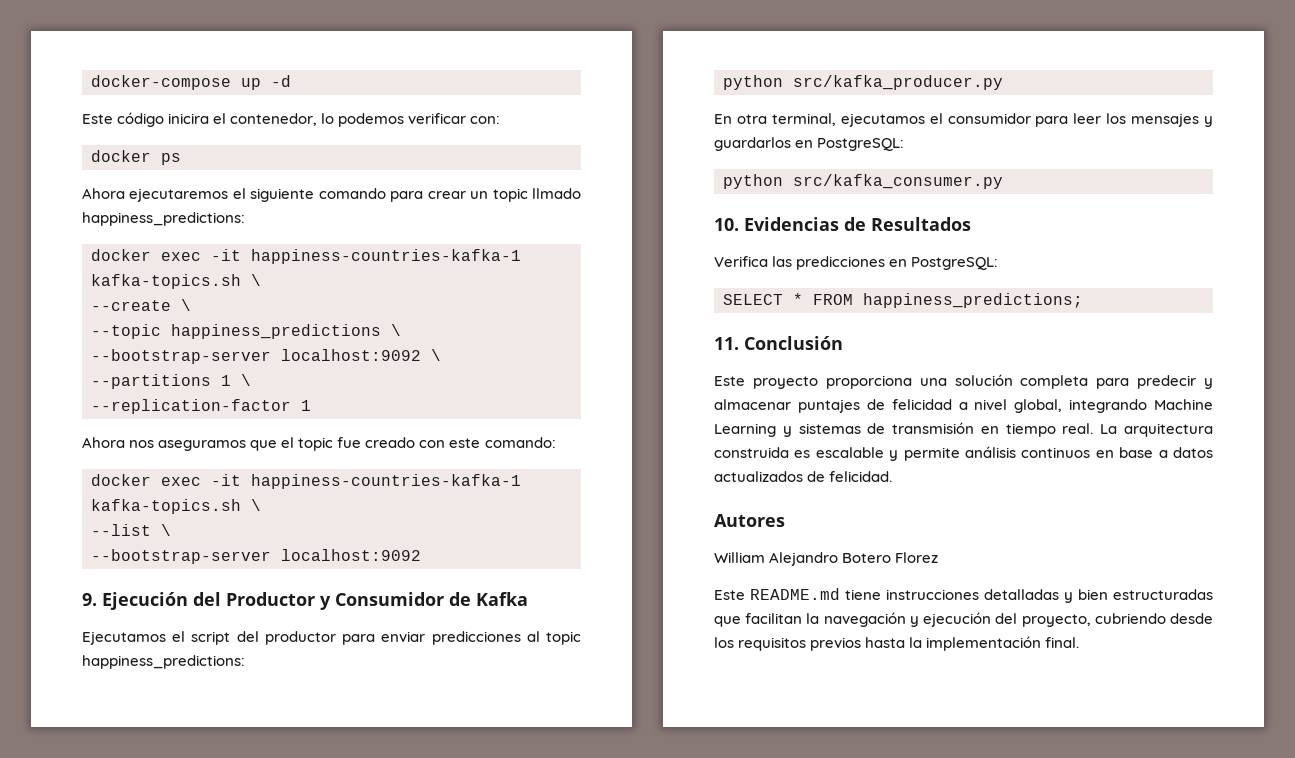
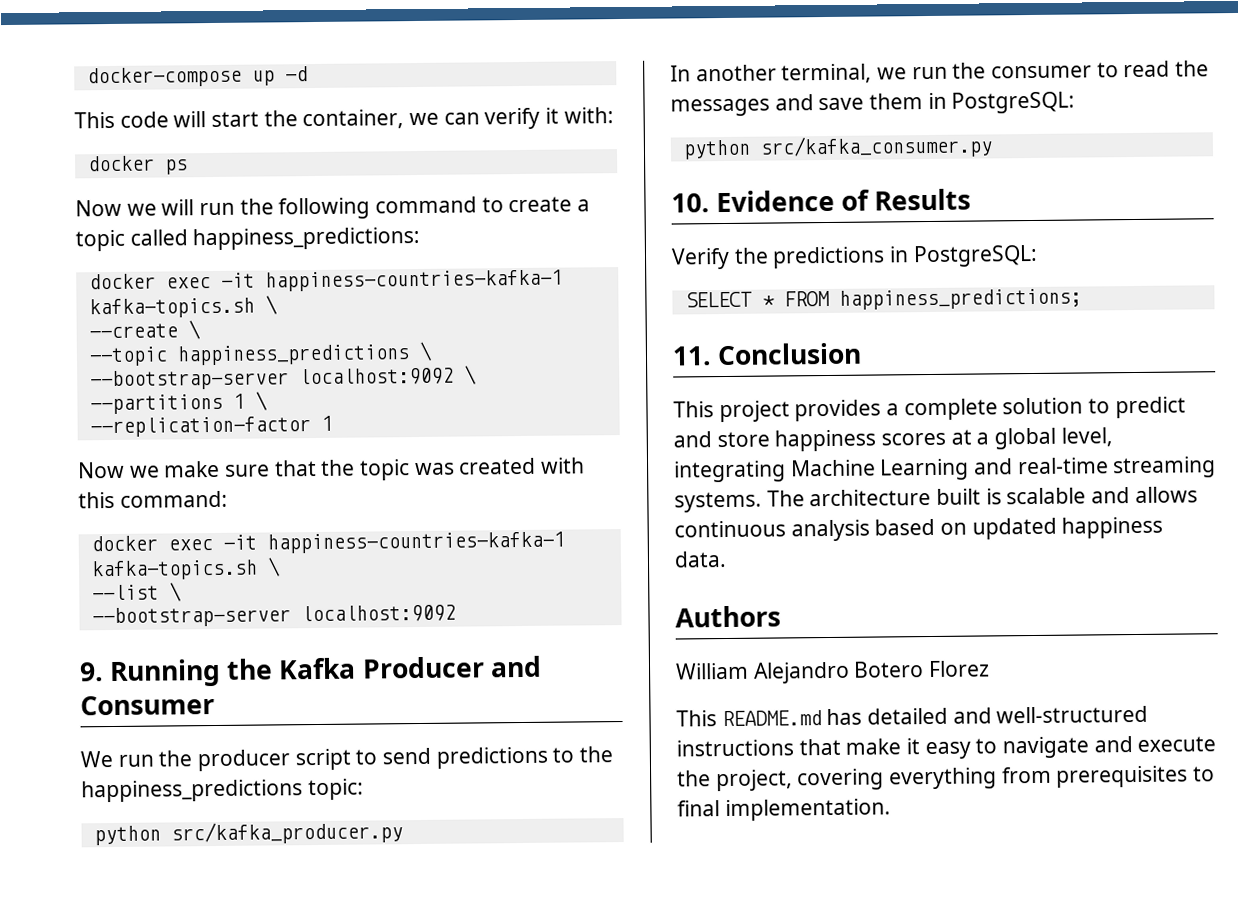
[82,112,501,127] [91,150,181,165] [82,188,582,202] Este código inicira el contenedor, lo podemos verificar con: // docker ps // Ahora ejecutaremos el siguiente comando para crear un topic llmado -> [74,107,614,130] [87,155,188,175] [75,196,591,220] [75,229,188,252] This code will start the container, we can verify it with: // docker ps // Now we will run the following command to create a topic called
[82,437,556,451] Ahora nos aseguramos que el topic fue creado con este comando: -> [77,457,586,481] [78,490,228,509] Now we make sure that the topic was created with this command:
[102,592,528,610] [82,631,581,645] [82,655,245,669] [723,75,1003,90] [714,113,1213,127] [714,137,905,151] [723,174,1003,189] [714,217,971,231] [714,256,908,270] Ejecución del Productor y Consumidor de Kafka // Ejecutamos el script del productor para enviar predicciones al topic happiness_predictions: // python src/kafka_producer.py // En otra terminal, ejecutamos el consumidor para leer los mensajes y guardarlos en PostgreSQL: // python src/kafka_consumer.py // 10. Evidencias de Resultados // Verifica las predicciones en -> [109,655,542,688] [80,695,215,716] [80,746,614,772] [81,778,364,803] [93,821,403,846] [670,60,1210,84] [670,91,1076,117] [682,135,993,160] [671,188,972,213] [671,246,910,270] Running the Kafka Producer and Consumer // We run the producer script to send predictions to the happiness_predictions topic: // python src/kafka_producer.py // In another terminal, we run the consumer to read the messages and save them in PostgreSQL: // python src/kafka_consumer.py // 10. Evidence of Results // Verify the predictions in
[744,336,843,350] [714,374,1213,389] [714,399,1213,413] [714,422,1213,437] [714,446,1213,461] [714,471,893,482] [714,514,785,527] [714,552,939,566] [714,588,1213,603] [714,612,1213,627] [714,636,1080,651] Conclusión // Este proyecto proporciona una solución completa para predecir y almacenar puntajes de felicidad a nivel global, integrando Machine Learning y sistemas de transmisión en tiempo real. La arquitectura construida es escalable y permite análisis continuos en base a datos actualizados de felicidad. // Autores // William Alejandro Botero Florez // Este README.md tiene instrucciones detalladas y bien estructuradas que facilitan la navegación y ejecución del proyecto, cubriendo desde los requisitos previos hasta la implementación final. -> [717,342,863,366] [673,396,1186,423] [673,427,1113,452] [674,456,1217,483] [674,486,1198,513] [674,516,1164,542] [674,551,727,568] [675,605,781,628] [675,660,991,684] [676,705,1149,727] [676,736,1217,760] [677,765,1216,792] [677,798,891,822] Conclusion // This project provides a complete solution to predict and store happiness scores at a global level, integrating Machine Learning and real-time streaming systems. The architecture built is scalable and allows continuous analysis based on updated happiness data. // Authors // William Alejandro Botero Florez // This README.md has detailed and well-structured instructions that make it easy to navigate and execute the project, covering everything from prerequisites to final implementation.

